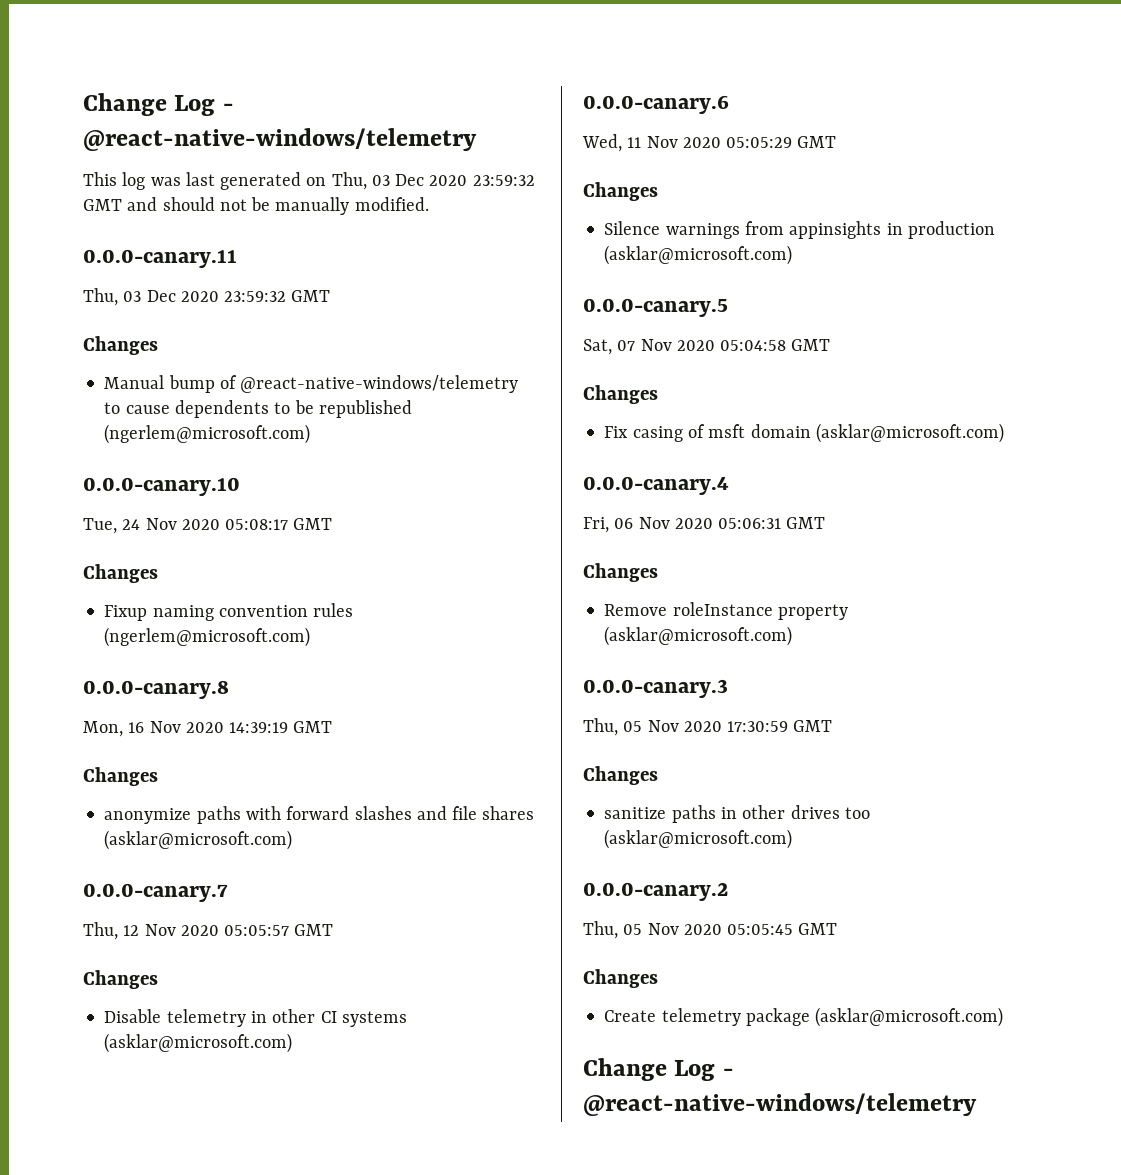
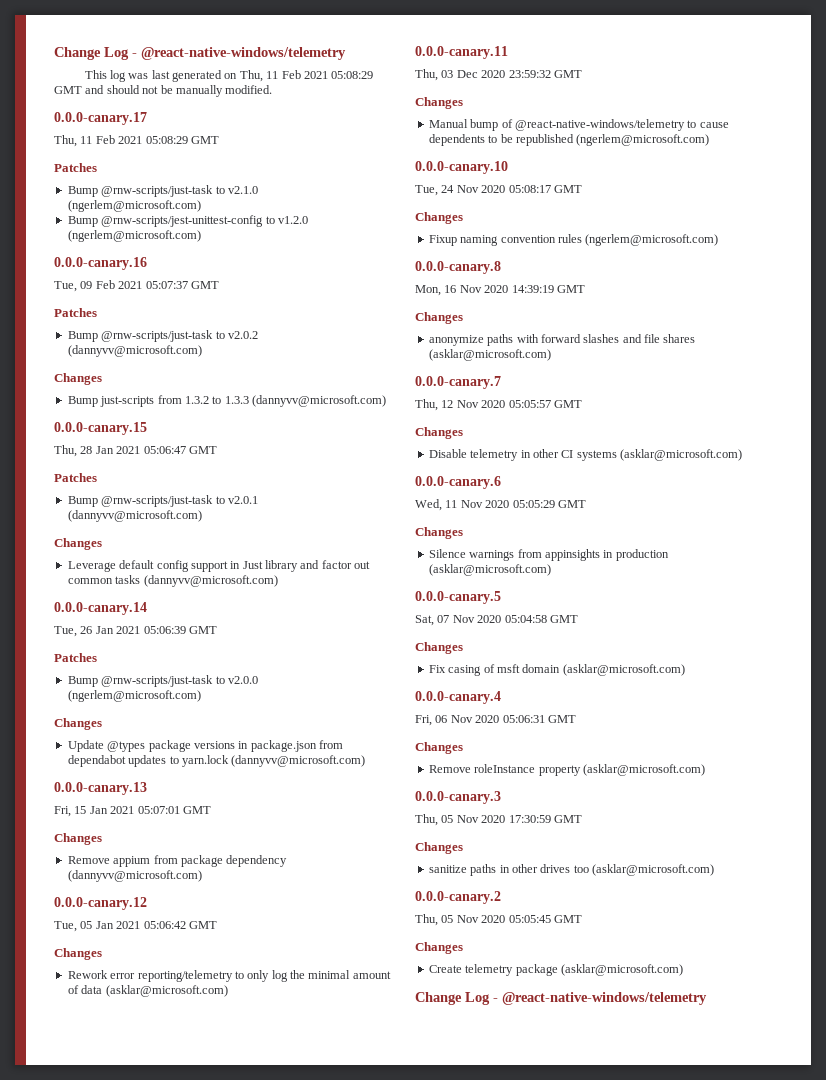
[371,174,535,186] 03 Dec 2020 23:59:32 -> [266,70,374,79] 11 Feb 2021 05:08:29
(429, 204) none -> [54,112,147,125] [54,135,219,147] [54,163,97,172] [67,185,258,197] [67,200,201,212] [67,215,308,227] [67,230,201,242] [54,257,147,270] [54,280,219,292] [54,308,97,317] [67,330,258,342] [67,345,202,357] [54,373,102,385] [67,395,386,407] [54,422,147,435] [54,445,217,457] [54,473,97,482] [67,495,258,507] [67,510,202,522] [54,538,102,550] [67,560,371,572] [67,575,278,587] [54,602,147,615] [54,626,217,637] [54,653,97,662] [67,675,258,687] [67,690,201,702] [54,718,102,730] [67,740,343,752] [67,755,366,767] [54,782,147,795] [54,806,211,817] [54,833,102,845] [67,855,288,867] [67,870,202,882] [54,897,147,910] [54,921,217,932] [54,948,102,960] [67,970,391,982] [67,985,228,997] // 0.0.0-canary.17 // Thu, 11 Feb 2021 05:08:29 GMT // Patches // Bump @rnw-scripts/just-task to v2.1.0 (ngerlem@microsoft.com) // Bump @rnw-scripts/jest-unittest-config to v1.2.0 (ngerlem@microsoft.com) // 0.0.0-canary.16 // Tue, 09 Feb 2021 05:07:37 GMT // Patches // Bump @rnw-scripts/just-task to v2.0.2 (dannyvv@microsoft.com) // Changes // Bump just-scripts from 1.3.2 to 1.3.3 (dannyvv@microsoft.com) // 0.0.0-canary.15 // Thu, 28 Jan 2021 05:06:47 GMT // Patches // Bump @rnw-scripts/just-task to v2.0.1 (dannyvv@microsoft.com) // Changes // Leverage default config support in Just library and factor out common tasks (dannyvv@microsoft.com) // 0.0.0-canary.14 // Tue, 26 Jan 2021 05:06:39 GMT // Patches // Bump @rnw-scripts/just-task to v2.0.0 (ngerlem@microsoft.com) // Changes // Update @types package versions in package.json from dependabot updates to yarn.lock (dannyvv@microsoft.com) // 0.0.0-canary.13 // Fri, 15 Jan 2021 05:07:01 GMT // Changes // Remove appium from package dependency (dannyvv@microsoft.com) // 0.0.0-canary.12 // Tue, 05 Jan 2021 05:06:42 GMT // Changes // Rework error reporting/telemetry to only log the minimal amount of data (asklar@microsoft.com)

